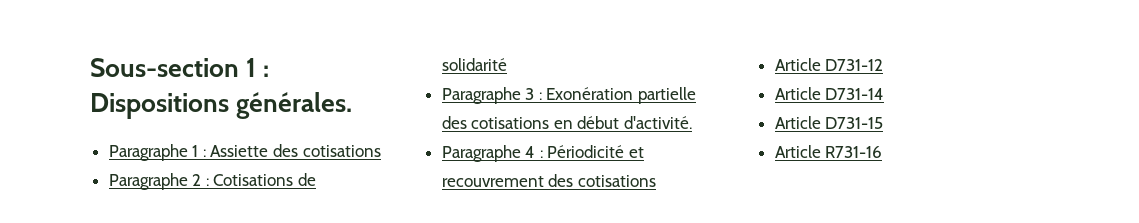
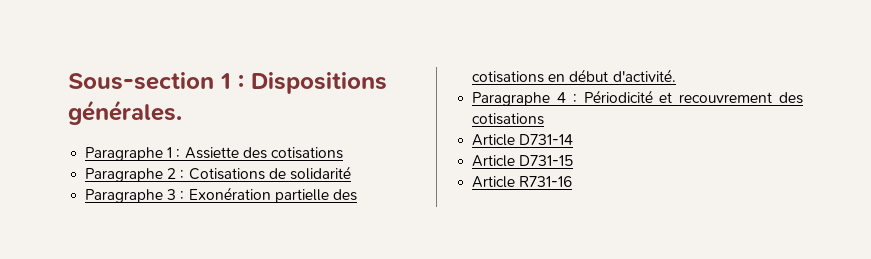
[774,58,884,71] // Article D731-12 -> (545, 119) none

